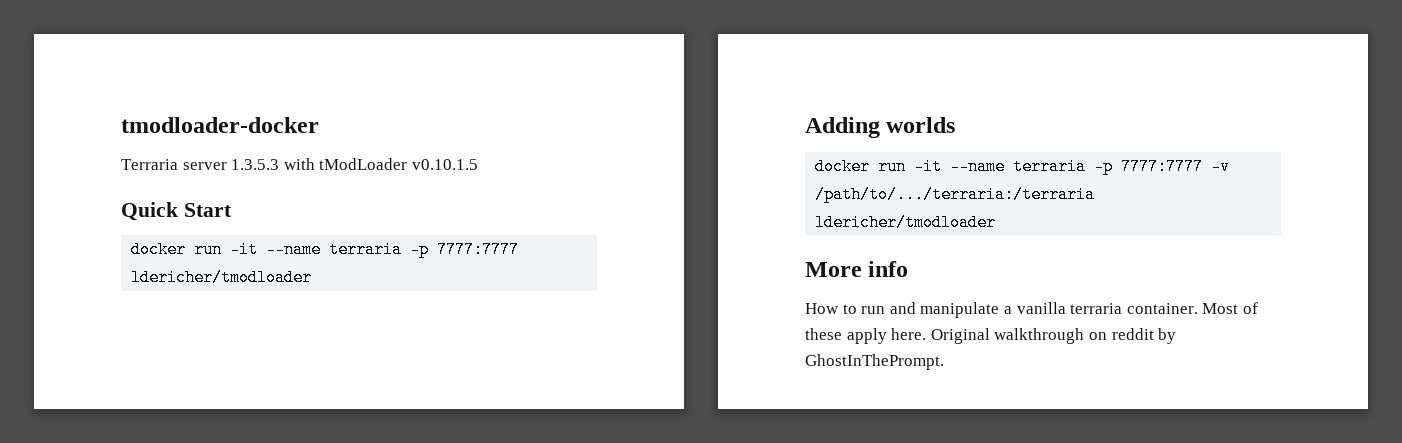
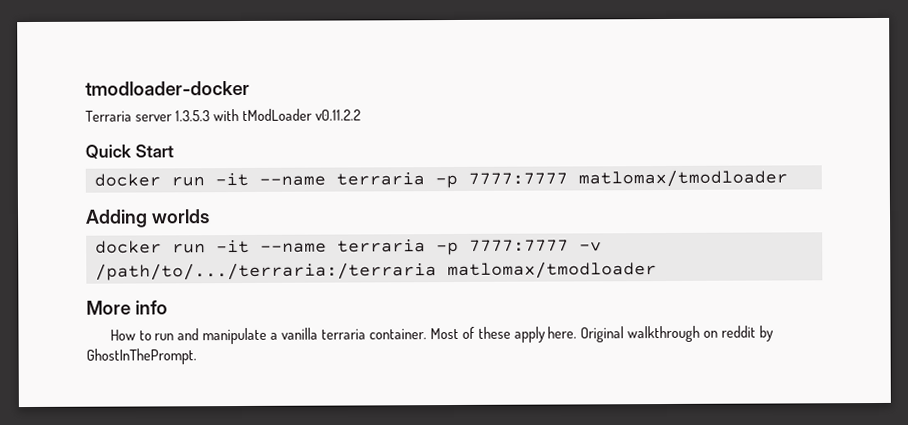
[411,159,478,170] v0.10.1.5 -> [314,109,361,121] v0.11.2.2
[131,269,313,286] ldericher/tmodloader -> [577,169,788,188] matlomax/tmodloader
[815,214,997,231] ldericher/tmodloader -> [446,261,657,280] matlomax/tmodloader

